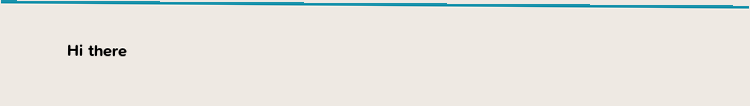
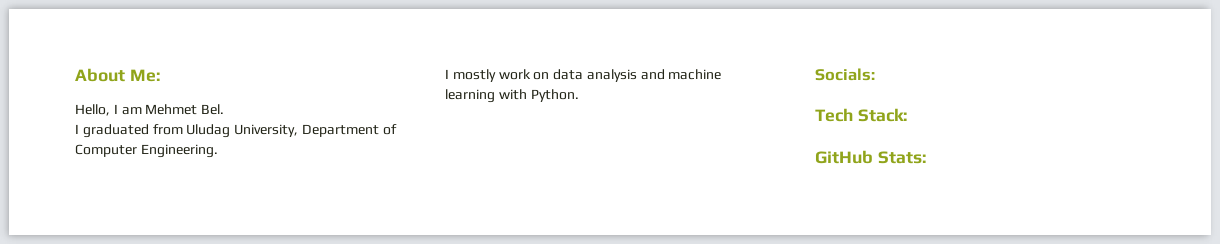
[66,43,128,58] Hi there -> [75,68,160,82] [75,104,225,116] [75,124,397,138] [75,144,218,158] [445,69,722,82] [445,89,579,103] [815,68,875,81] [815,108,907,122] [815,150,926,164] About Me: // Hello, I am Mehmet Bel. // I graduated from Uludag University, Department of Computer Engineering. // I mostly work on data analysis and machine learning with Python. // Socials: // Tech Stack: // GitHub Stats:

